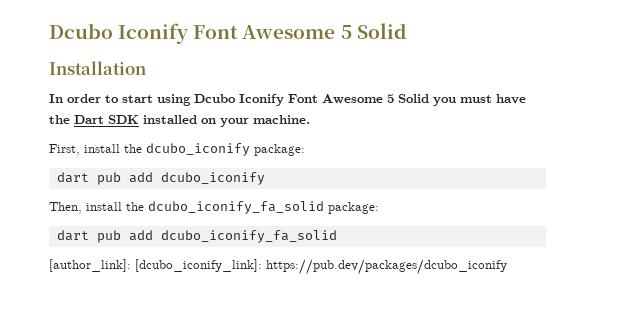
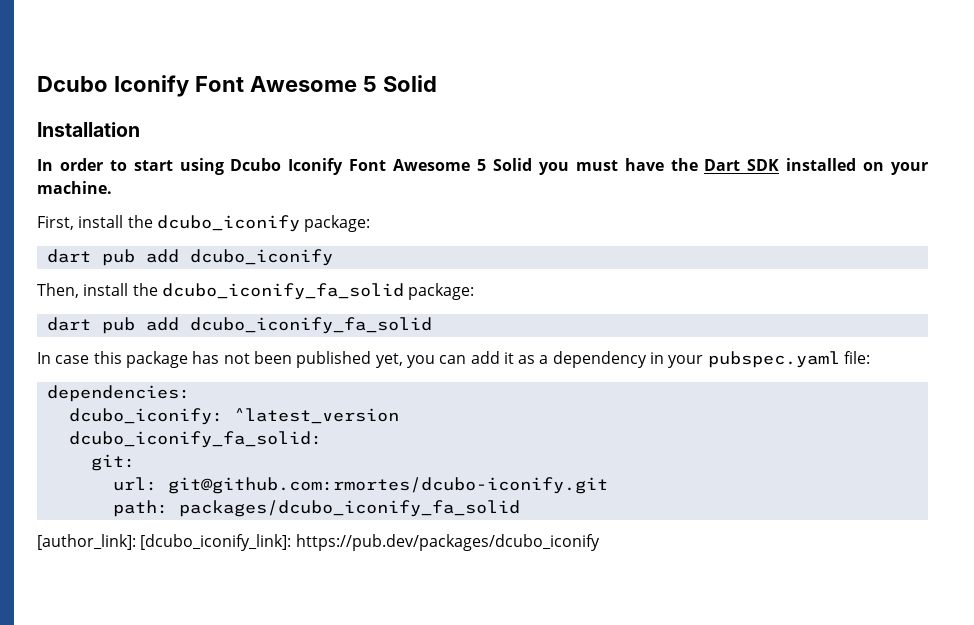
(337, 236) none -> [37,351,871,368] [46,385,190,402] [68,408,399,425] [68,431,322,448] [90,454,135,471] [112,477,608,494] [112,500,520,517] // In case this package has not been published yet, you can add it as a dependency in your pubspec.yaml file: // dependencies: // dcubo_iconify: ^latest_version // dcubo_iconify_fa_solid: // git: // url: git@github.com:rmortes/dcubo-iconify.git // path: packages/dcubo_iconify_fa_solid

